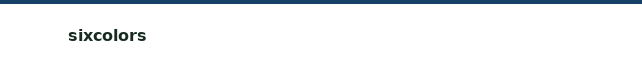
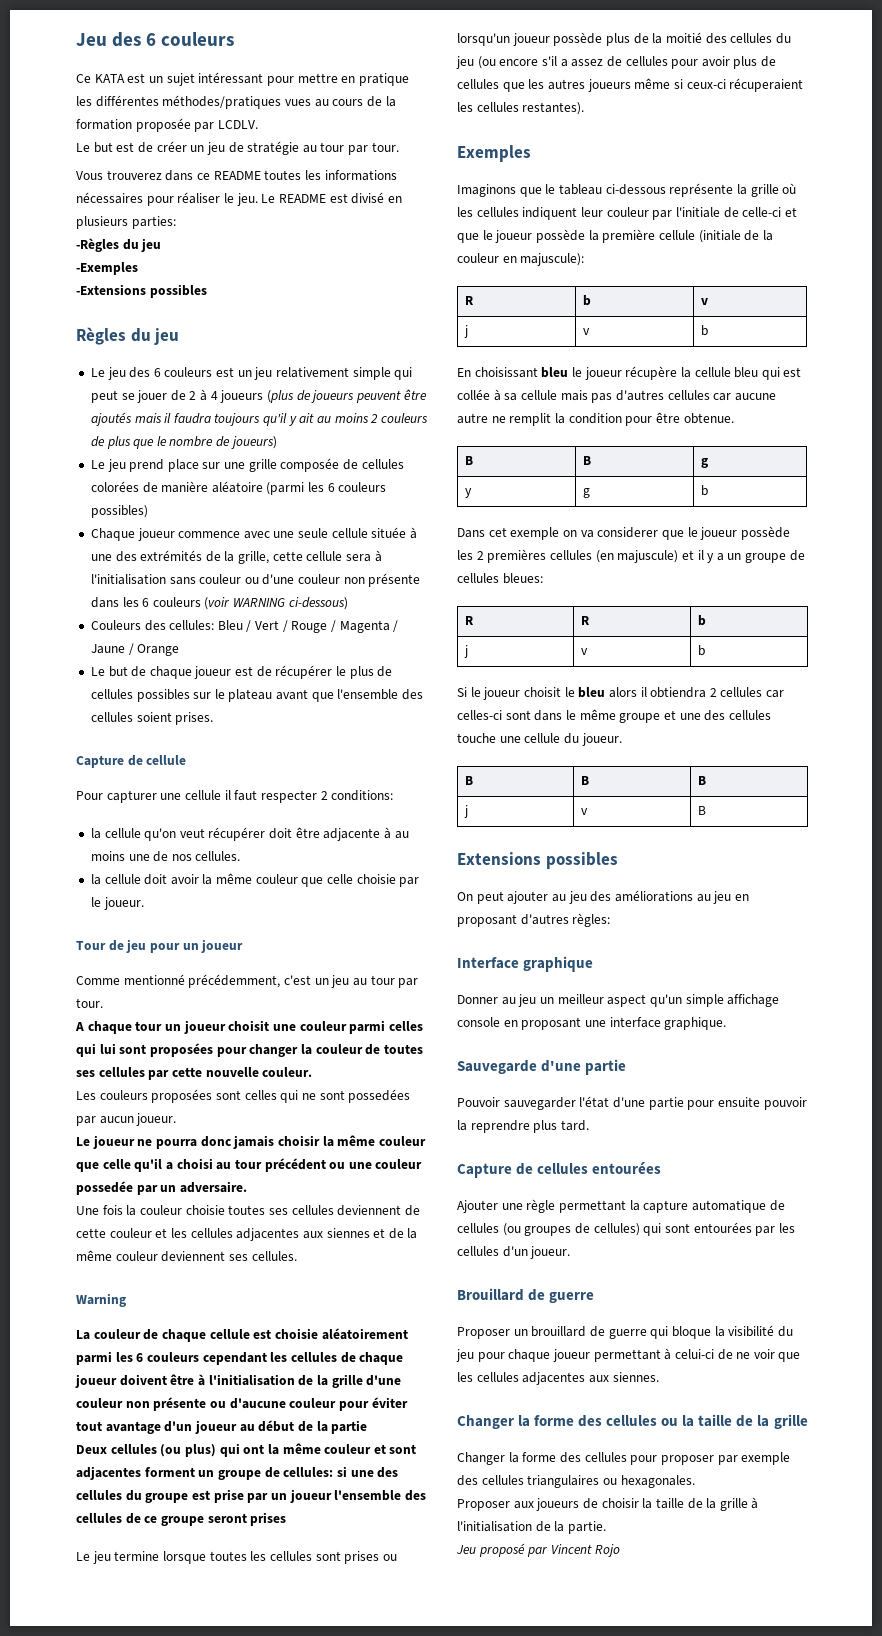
[68,29,147,41] sixcolors -> [76,32,235,47] [76,72,409,86] [76,95,396,109] [76,118,258,132] [76,141,399,155] [76,170,397,181] [76,192,402,206] [76,216,176,229] [76,238,162,252] [76,262,138,275] [76,284,207,298] [76,327,180,345] [90,367,413,380] [90,389,427,403] [90,412,428,426] [90,436,277,449] [90,458,404,472] [90,481,387,495] [90,505,148,518] [90,527,418,541] [90,550,382,564] [90,573,421,587] [90,597,348,610] [90,620,399,633] [90,643,180,656] [90,665,393,679] [90,689,424,702] [90,712,214,725] [76,755,187,768] [76,790,394,803] [90,827,409,841] [90,851,241,862] [90,873,420,887] [90,897,144,910] [76,939,244,953] [76,974,419,988] [76,998,103,1008] [75,1020,423,1034] [76,1043,423,1057] [76,1067,313,1080] [76,1089,411,1103] [76,1113,177,1126] [76,1135,426,1149] [76,1158,423,1172] [76,1181,247,1195] [76,1205,420,1216] [76,1228,418,1241] [76,1250,297,1262] [76,1293,126,1307] [76,1328,408,1342] [76,1351,404,1365] [75,1374,402,1388] [76,1397,408,1411] [76,1420,368,1434] [76,1443,417,1457] [76,1466,399,1480] [76,1489,426,1503] [76,1512,287,1526] [76,1551,397,1564] [457,32,791,46] [456,56,777,69] [457,78,804,92] [457,102,585,115] [457,145,531,162] [457,183,797,197] [457,207,797,220] [457,229,773,243] [457,253,585,266] [465,296,475,305] [583,295,592,306] [701,298,709,305] [464,325,469,338] [583,328,591,335] [701,325,709,336] [457,366,802,380] [457,389,776,403] [457,412,734,426] [465,456,474,465] [583,456,592,465] [701,458,709,468] [465,488,473,498] [583,488,591,498] [701,485,709,496] [457,526,790,540] [457,549,805,563] [457,573,543,584] [465,616,475,625] [581,616,591,625] [698,615,707,626] [464,645,469,658] [581,648,589,655] [698,645,706,656] [457,687,785,700] [457,709,771,723] [457,733,622,746] [465,776,474,785] [581,776,590,785] [698,776,707,785] [464,805,469,818] [581,808,589,815] [698,806,707,815] [457,852,618,869] [457,890,749,904] [457,913,611,927] [457,956,594,972] [457,994,780,1007] [457,1017,727,1030] [457,1059,627,1075] [457,1096,807,1110] [457,1120,589,1133] [457,1162,662,1178] [457,1199,785,1213] [457,1222,795,1236] [457,1246,571,1259] [457,1288,595,1303] [457,1325,793,1339] [456,1348,801,1362] [457,1372,659,1385] [457,1414,808,1429] [457,1452,791,1465] [457,1475,695,1488] [457,1497,759,1511] [457,1521,606,1534] [456,1543,620,1557] Jeu des 6 couleurs // Ce KATA est un sujet intéressant pour mettre en pratique les différentes méthodes/pratiques vues au cours de la formation proposée par LCDLV. // Le but est de créer un jeu de stratégie au tour par tour. // Vous trouverez dans ce README toutes les informations nécessaires pour réaliser le jeu. Le README est divisé en plusieurs parties: // -Règles du jeu // -Exemples // -Extensions possibles // Règles du jeu // Le jeu des 6 couleurs est un jeu relativement simple qui peut se jouer de 2 à 4 joueurs (plus de joueurs peuvent être ajoutés mais il faudra toujours qu'il y ait au moins 2 couleurs de plus que le nombre de joueurs) // Le jeu prend place sur une grille composée de cellules colorées de manière aléatoire (parmi les 6 couleurs possibles) // Chaque joueur commence avec une seule cellule située à une des extrémités de la grille, cette cellule sera à l'initialisation sans couleur ou d'une couleur non présente dans les 6 couleurs (voir WARNING ci-dessous) // Couleurs des cellules: Bleu / Vert / Rouge / Magenta / Jaune / Orange // Le but de chaque joueur est de récupérer le plus de cellules possibles sur le plateau avant que l'ensemble des cellules soient prises. // Capture de cellule // Pour capturer une cellule il faut respecter 2 conditions: // la cellule qu'on veut récupérer doit être adjacente à au moins une de nos cellules. // la cellule doit avoir la même couleur que celle choisie par le joueur. // Tour de jeu pour un joueur // Comme mentionné précédemment, c'est un jeu au tour par tour. // A chaque tour un joueur choisit une couleur parmi celles qui lui sont proposées pour changer la couleur de toutes ses cellules par cette nouvelle couleur. // Les couleurs proposées sont celles qui ne sont possedées par aucun joueur. // Le joueur ne pourra donc jamais choisir la même couleur que celle qu'il a choisi au tour précédent ou une couleur possedée par un adversaire. // Une fois la couleur choisie toutes ses cellules deviennent de cette couleur et les cellules adjacentes aux siennes et de la même couleur deviennent ses cellules. // Warning // La couleur de chaque cellule est choisie aléatoirement parmi les 6 couleurs cependant les cellules de chaque joueur doivent être à l'initialisation de la grille d'une couleur non présente ou d'aucune couleur pour éviter tout avantage d'un joueur au début de la partie // Deux cellules (ou plus) qui ont la même couleur et sont adjacentes forment un groupe de cellules: si une des cellules du groupe est prise par un joueur l'ensemble des cellules de ce groupe seront prises // Le jeu termine lorsque toutes les cellules sont prises ou lorsqu'un joueur possède plus de la moitié des cellules du jeu (ou encore s'il a assez de cellules pour avoir plus de cellules que les autres joueurs même si ceux-ci récuperaient les cellules restantes). // Exemples // Imaginons que le tableau ci-dessous représente la grille où les cellules indiquent leur couleur par l'initiale de celle-ci et que le joueur possède la première cellule (initiale de la couleur en majuscule): // R | b | v // j | v | b // En choisissant bleu le joueur récupère la cellule bleu qui est collée à sa cellule mais pas d'autres cellules car aucune autre ne remplit la condition pour être obtenue. // B | B | g // y | g | b // Dans cet exemple on va considerer que le joueur possède les 2 premières cellules (en majuscule) et il y a un groupe de cellules bleues: // R | R | b // j | v | b // Si le joueur choisit le bleu alors il obtiendra 2 cellules car celles-ci sont dans le même groupe et une des cellules touche une cellule du joueur. // B | B | B // j | v | B // Extensions possibles // On peut ajouter au jeu des améliorations au jeu en proposant d'autres règles: // Interface graphique // Donner au jeu un meilleur aspect qu'un simple affichage console en proposant une interface graphique. // Sauvegarde d'une partie // Pouvoir sauvegarder l'état d'une partie pour ensuite pouvoir la reprendre plus tard. // Capture de cellules entourées // Ajouter une règle permettant la capture automatique de cellules (ou groupes de cellules) qui sont entourées par les cellules d'un joueur. // Brouillard de guerre // Proposer un brouillard de guerre qui bloque la visibilité du jeu pour chaque joueur permettant à celui-ci de ne voir que les cellules adjacentes aux siennes. // Changer la forme des cellules ou la taille de la grille // Changer la forme des cellules pour proposer par exemple des cellules triangulaires ou hexagonales. // Proposer aux joueurs de choisir la taille de la grille à l'initialisation de la partie. // Jeu proposé par Vincent Rojo

